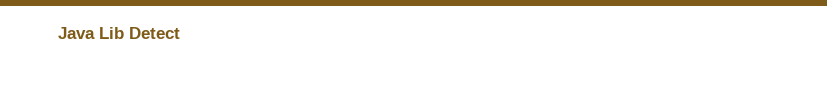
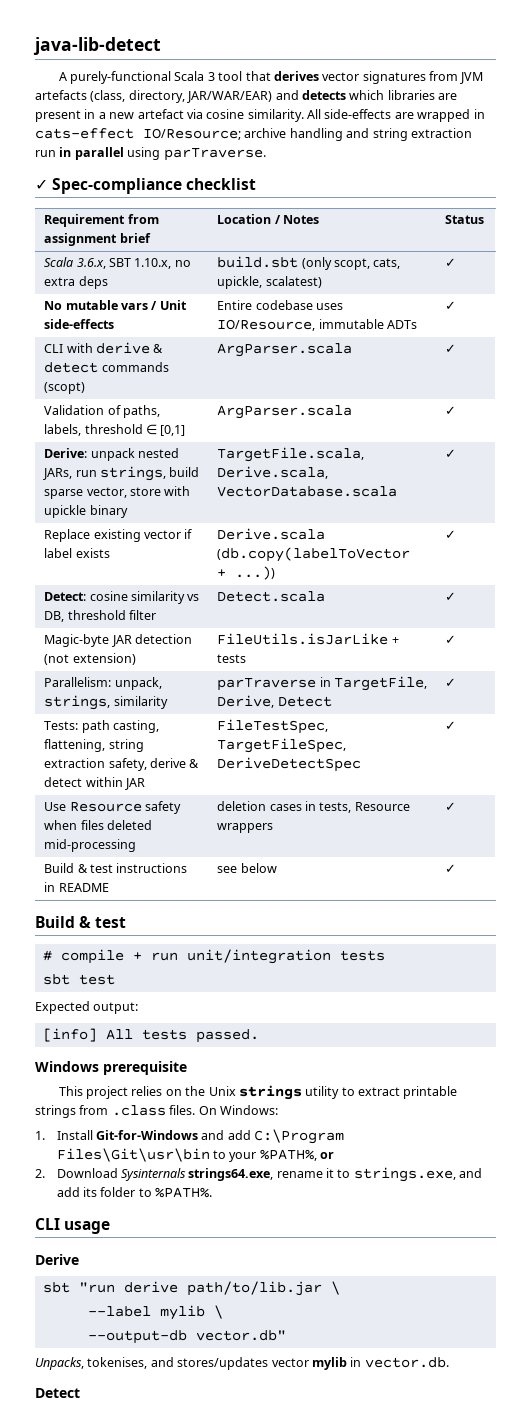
[58,27,124,39] Java Lib -> [33,37,161,55] [58,71,484,84] [35,90,457,103] [35,109,485,122] [35,128,472,141] [35,147,266,161] [35,178,257,194] [44,214,159,227] [44,233,151,246] [217,214,320,224] [445,215,485,224] [44,257,191,269] [44,276,108,289] [217,256,401,270] [217,276,322,289] [445,258,457,267] [44,300,187,310] [44,319,115,329] [217,300,344,310] [217,319,418,331] [445,301,457,310] [44,342,164,354] [44,362,169,373] [44,382,86,394] [217,343,353,357] [445,344,457,353] [44,405,161,418] [44,424,186,436] [217,405,353,419] [445,406,457,415] [44,448,180,461] [43,466,200,481] [44,486,191,499] [44,505,128,518] [217,447,365,462] [217,466,329,479] [217,486,398,497] [445,449,457,458] [44,529,193,542] [44,548,110,558] [217,528,326,540] [217,547,411,562] [217,566,276,580] [445,530,457,539] [44,591,200,604] [44,610,157,622] [217,591,326,602] [445,592,457,601] [44,634,193,647] [44,653,136,665] [217,633,399,645] [217,654,247,663] [445,635,457,644] [44,677,162,690] [44,695,168,710] [217,676,428,691] [217,695,332,708] [445,678,457,687] [44,720,160,733] [44,739,144,752] [44,758,200,771] [44,777,146,790] [217,719,329,734] [217,738,347,753] [217,757,362,772] [445,721,457,730] [44,801,182,814] [44,820,153,830] [44,839,137,852] [217,801,410,813] [217,823,274,833] [445,802,457,811] [44,863,188,873] [44,882,109,892] [217,863,277,873] [445,864,457,873] [35,916,127,928] [42,949,385,964] [42,974,115,985] [35,1001,139,1014] [42,1028,259,1043] [35,1061,187,1075] [58,1085,458,1100] [35,1105,278,1118] [35,1129,345,1144] [56,1148,335,1162] [35,1167,483,1182] [56,1187,213,1198] [35,1218,111,1234] [35,1254,79,1265] [42,1281,340,1296] [87,1305,223,1320] [87,1330,286,1344] [35,1357,449,1370] java-lib-detect // A purely‑functional Scala 3 tool that derives vector signatures from JVM artefacts (class, directory, JAR/WAR/EAR) and detects which libraries are present in a new artefact via cosine similarity. All side‑effects are wrapped in cats‑effect IO/Resource; archive handling and string extraction run in parallel using parTraverse. // ✓ Spec‑compliance checklist // Requirement from assignment brief | Location / Notes | Status // Scala 3.6.x, SBT 1.10.x, no extra deps | build.sbt (only scopt, cats, upickle, scalatest) | ✓ // No mutable vars / Unit side‑effects | Entire codebase uses IO/Resource, immutable ADTs | ✓ // CLI with derive & detect commands (scopt) | ArgParser.scala | ✓ // Validation of paths, labels, threshold ∈ [0,1] | ArgParser.scala | ✓ // Derive: unpack nested JARs, run strings, build sparse vector, store with upickle binary | TargetFile.scala, Derive.scala, VectorDatabase.scala | ✓ // Replace existing vector if label exists | Derive.scala (db.copy(labelToVector + ...)) | ✓ // Detect: cosine similarity vs DB, threshold filter | Detect.scala | ✓ // Magic‑byte JAR detection (not extension) | FileUtils.isJarLike + tests | ✓ // Parallelism: unpack, strings, similarity | parTraverse in TargetFile, Derive, Detect | ✓ // Tests: path casting, flattening, string extraction safety, derive & detect within JAR | FileTestSpec, TargetFileSpec, DeriveDetectSpec | ✓ // Use Resource safety when files deleted mid‑processing | deletion cases in tests, Resource wrappers | ✓ // Build & test instructions in README | see below | ✓ // Build & test // # compile + run unit/integration tests // sbt test // Expected output: // [info] All tests passed. // Windows prerequisite // This project relies on the Unix strings utility to extract printable strings from .class files. On Windows: // 1. Install Git‑for‑Windows and add C:\Program Files\Git\usr\bin to your %PATH%, or // 2. Download Sysinternals strings64.exe, rename it to strings.exe, and add its folder to %PATH%. // CLI usage // Derive // sbt "run derive path/to/lib.jar \ // --label mylib \ // --output-db vector.db" // Unpacks, tokenises, and stores/updates vector mylib in vector.db. //

